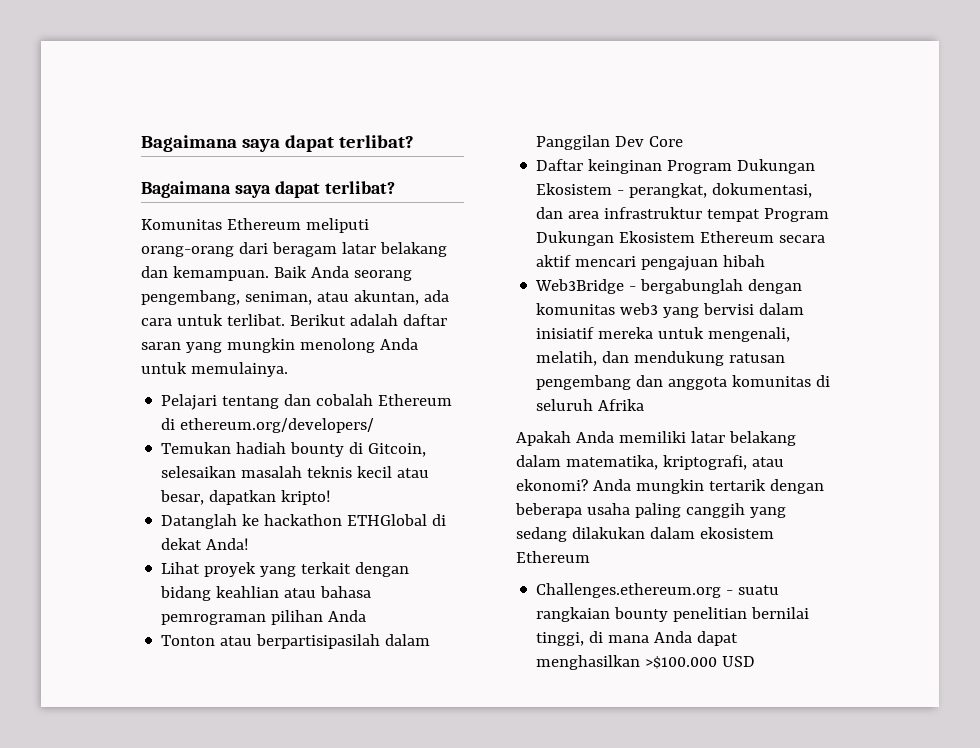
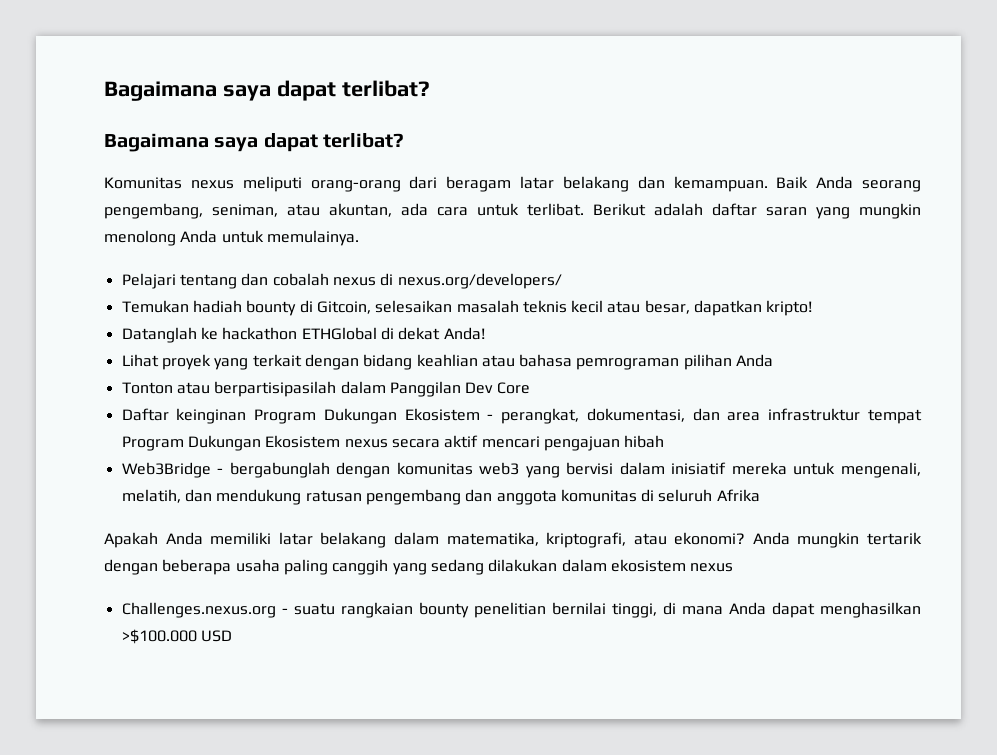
[226,218,301,230] Ethereum -> [190,180,234,189] nexus
[378,394,453,406] [161,418,375,433] Ethereum di ethereum.org/developers/ -> [332,273,562,289] nexus di nexus.org/developers/
[700,231,775,243] Ethereum -> [344,439,388,448] nexus
[516,551,590,563] [536,583,722,598] Ethereum // Challenges.ethereum.org -> [690,563,734,572] [121,602,276,618] nexus // Challenges.nexus.org

